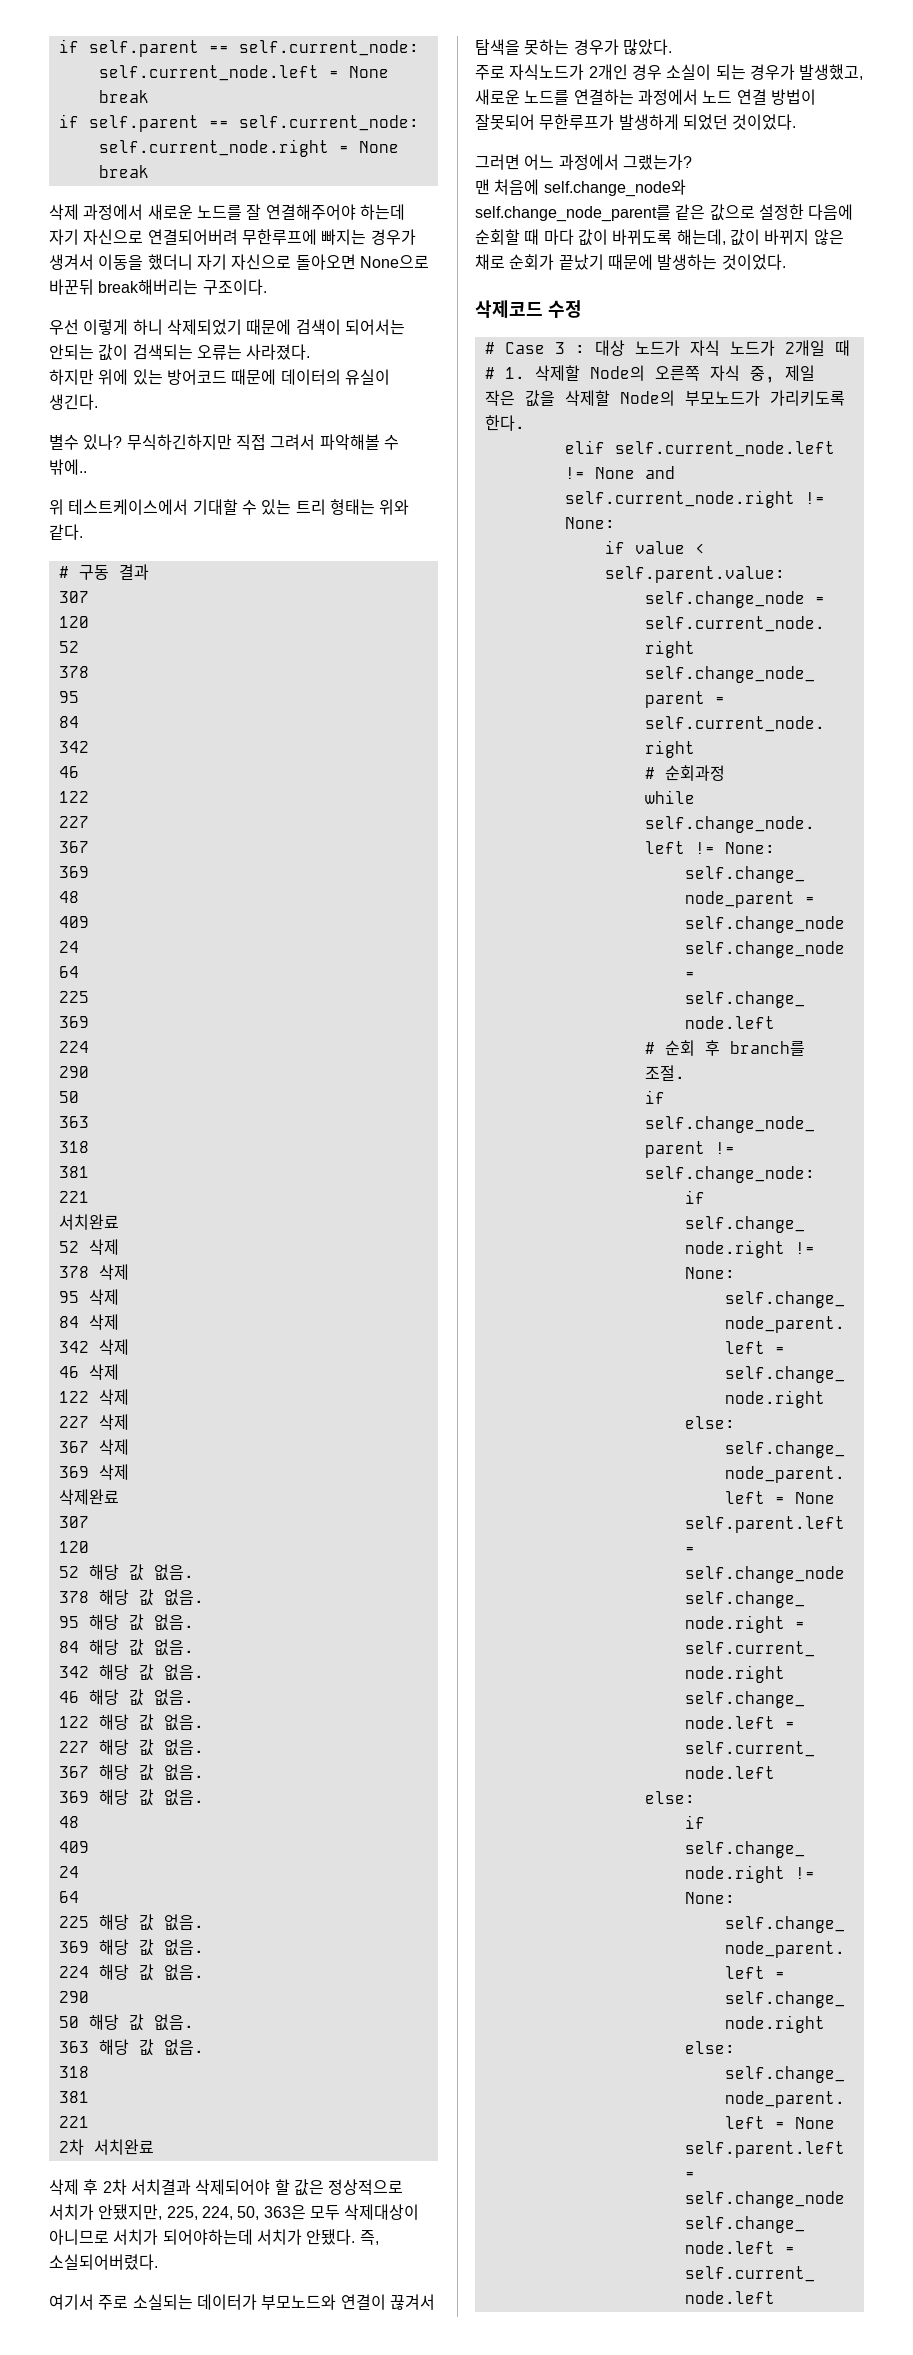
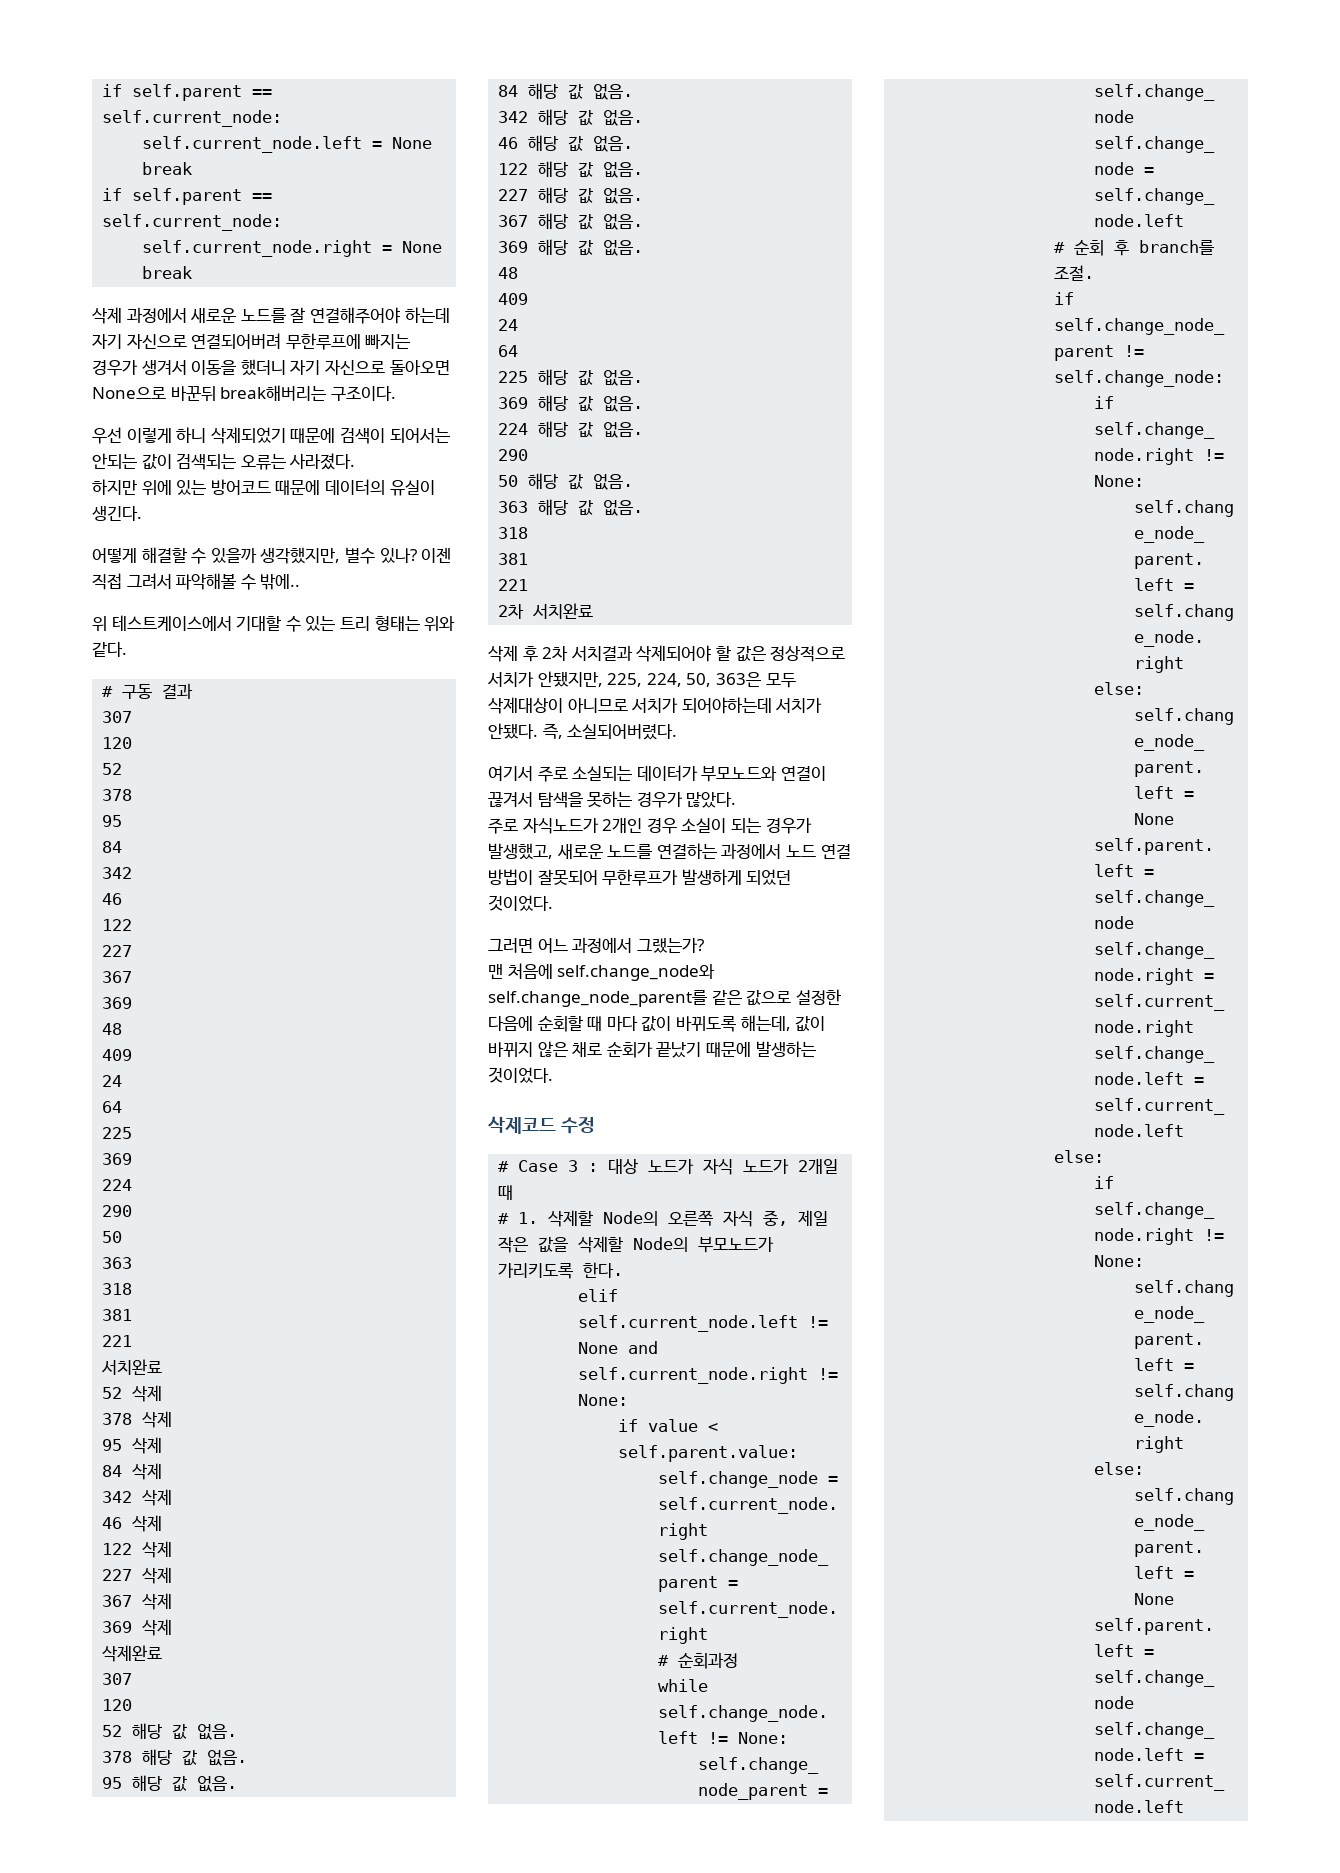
(98, 402) none -> [92,547,341,564] 어떻게 해결할 수 있을까 생각했지만,
[126,434,232,450] 무식하긴하지만 -> [421,547,452,563] 이젠

